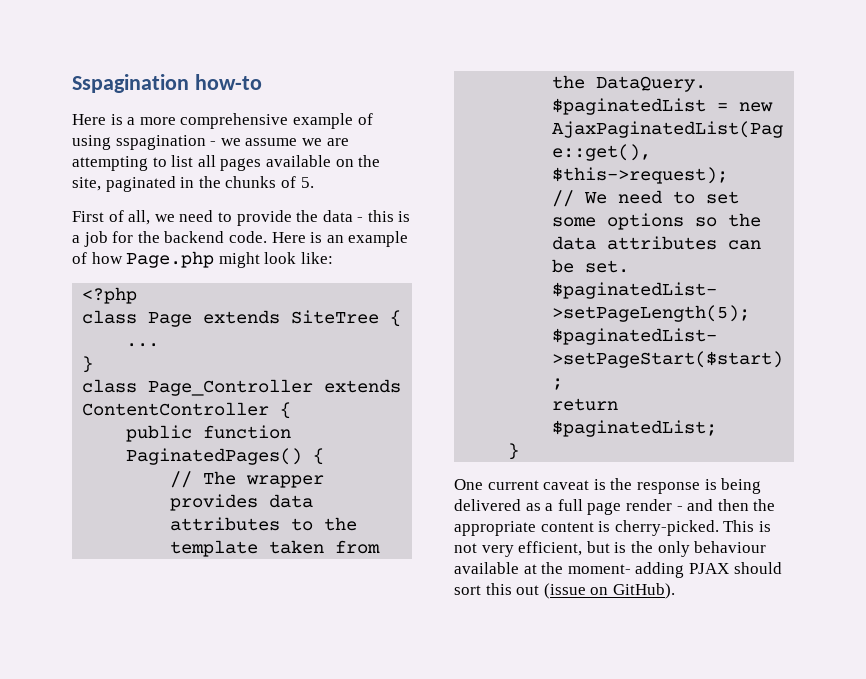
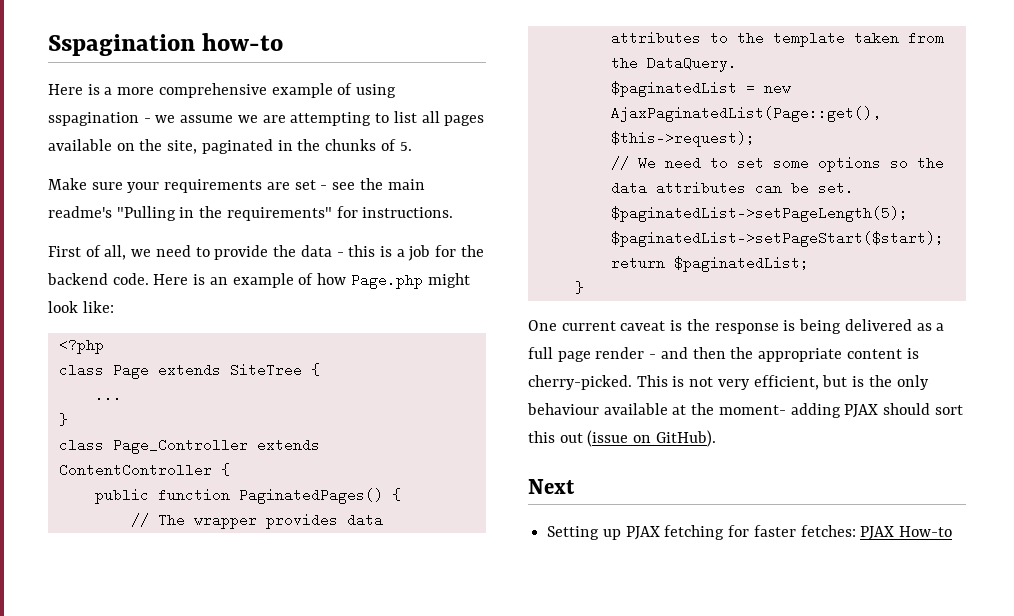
(314, 182) none -> [48,178,425,193] [48,206,454,221] // Make sure your requirements are set - see the main readme's "Pulling in the requirements" for instructions.
(675, 591) none -> [528,479,575,494] [547,525,953,540] // Next // Setting up PJAX fetching for faster fetches: PJAX How-to

